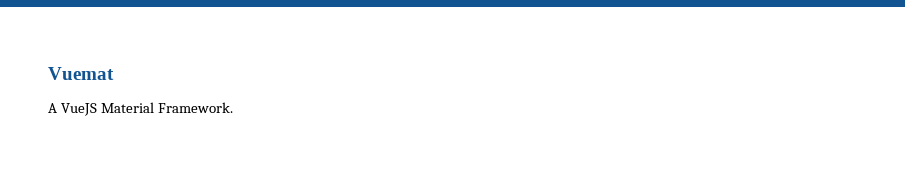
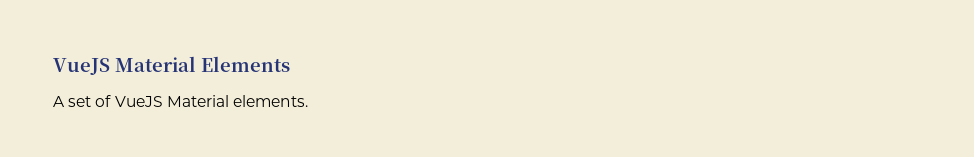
[48,67,114,80] Vuemat -> [53,56,290,75] VueJS Material Elements
[60,102,233,116] VueJS Material Framework. -> [68,95,308,107] set of VueJS Material elements.

